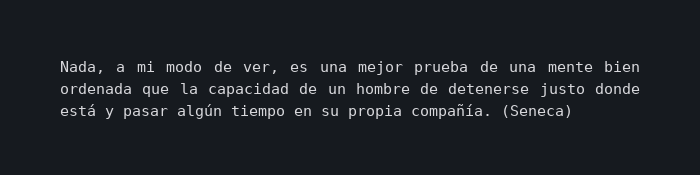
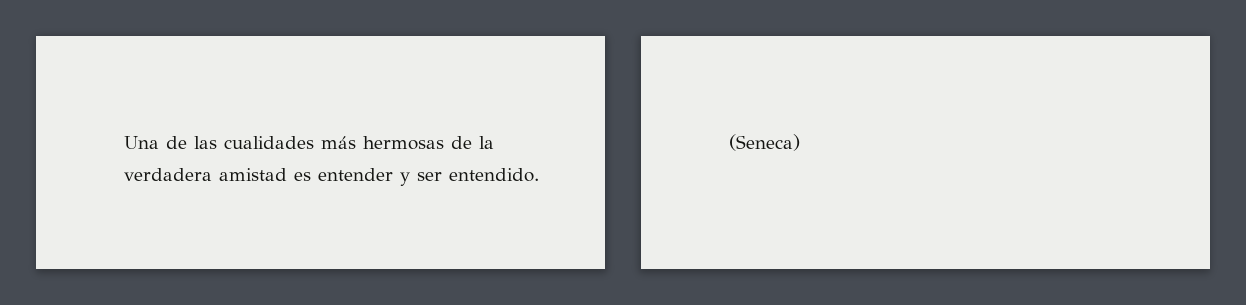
[60,61,640,75] [60,83,640,97] [60,104,492,119] Nada, a mi modo de ver, es una mejor prueba de una mente bien ordenada que la capacidad de un hombre de detenerse justo donde está y pasar algún tiempo en su propia compañía. -> [124,136,494,150] [124,168,539,186] Una de las cualidades más hermosas de la verdadera amistad es entender y ser entendido.

